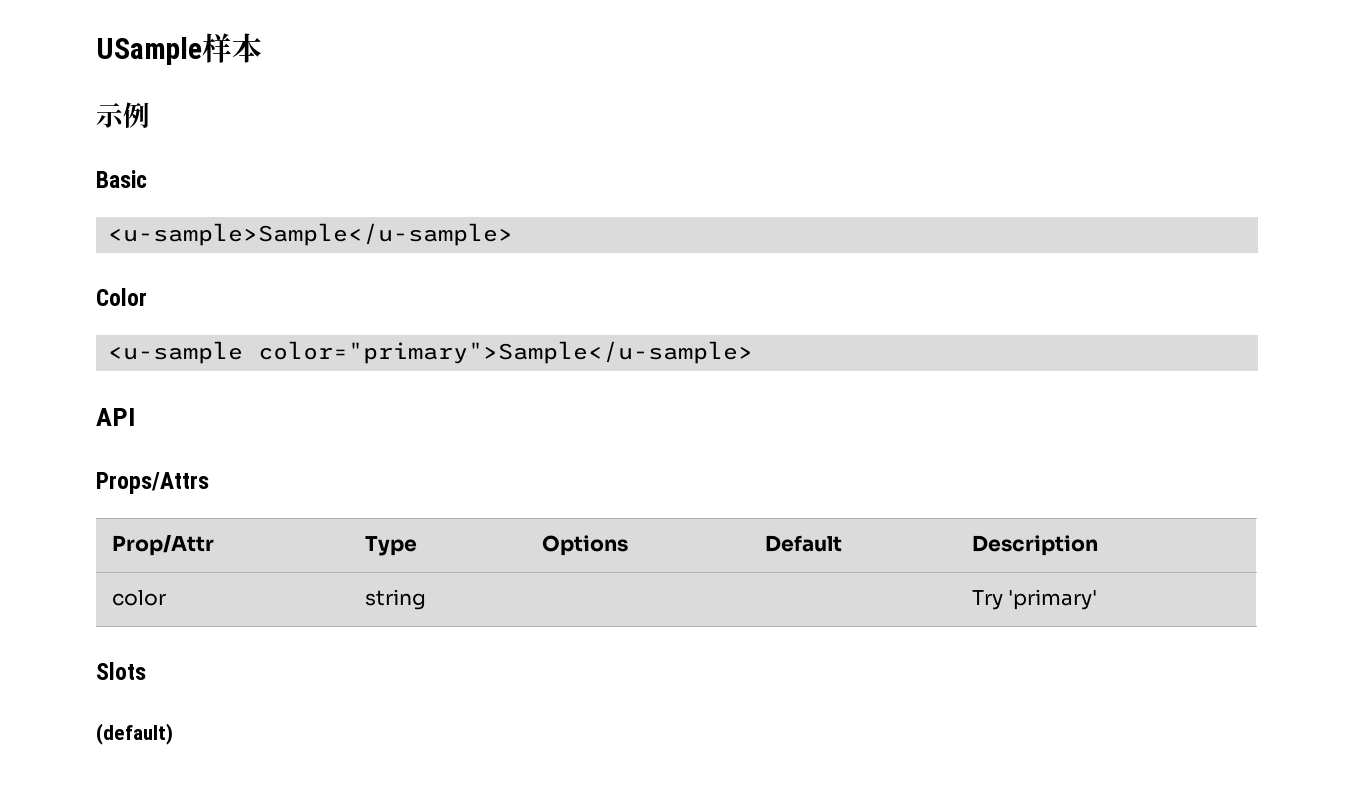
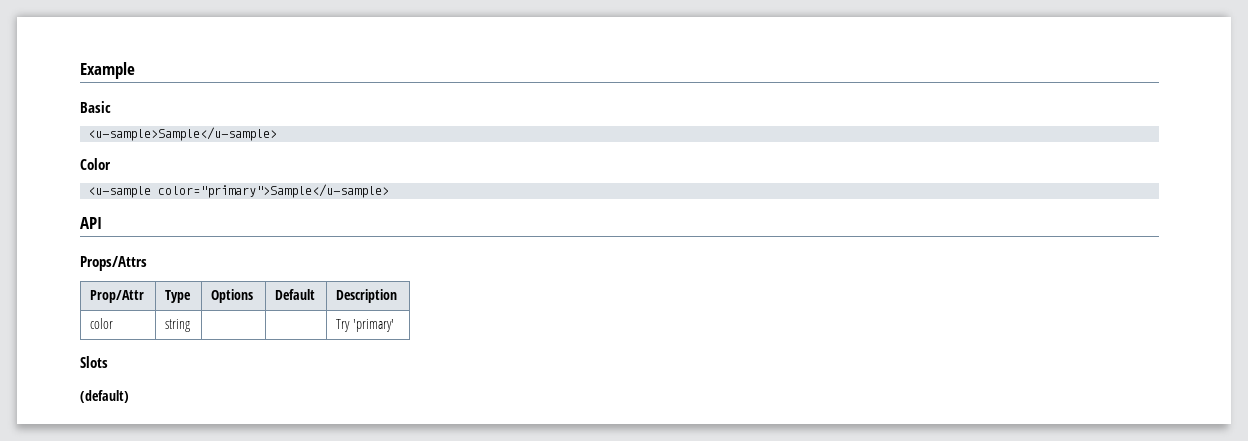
[96,33,262,65] [96,102,150,128] USample样本 // 示例 -> [80,62,135,79] Example

